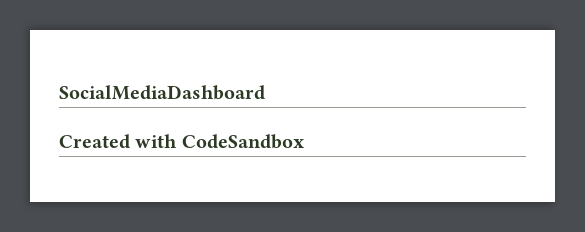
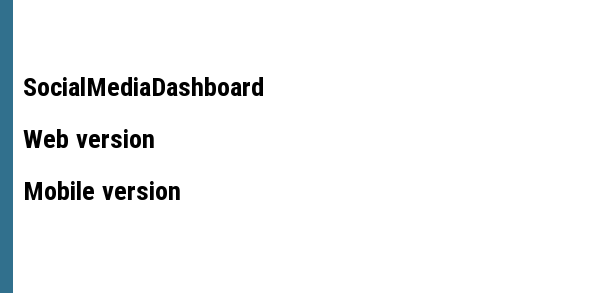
[59,134,305,149] Created with CodeSandbox -> [23,129,156,148] [23,181,182,200] Web version // Mobile version

